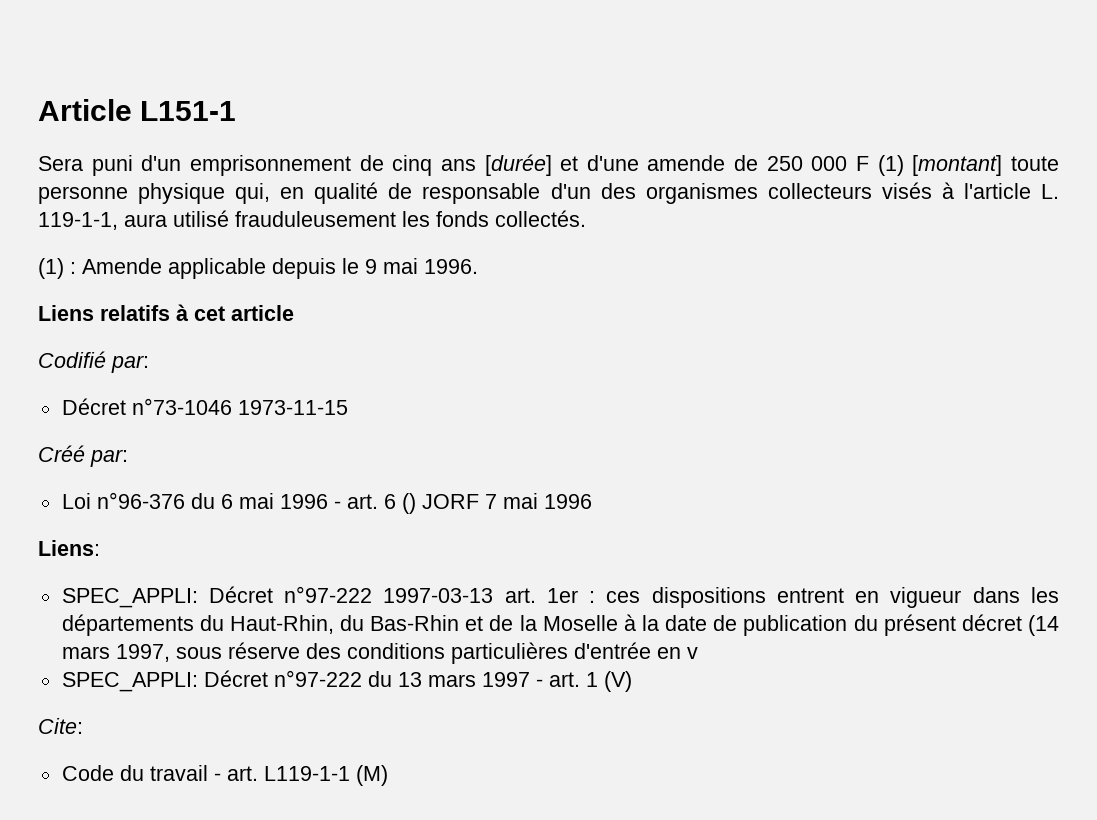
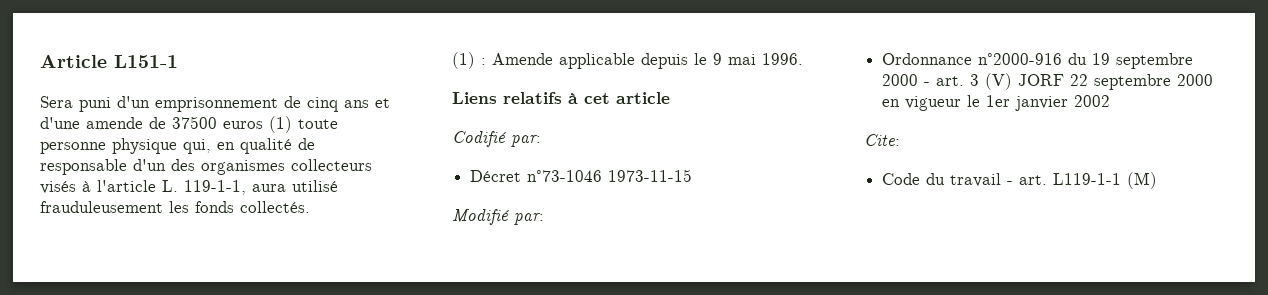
[484,154,552,176] [durée] -> (369, 104) none
[766,155,1003,176] 250 000 F (1) [montant] -> [172,116,292,133] 37500 euros (1)
[38,445,128,467] [61,492,592,514] [38,540,100,556] [61,586,1059,608] [61,614,1059,636] [61,642,698,664] [61,670,632,692] Créé par: // Loi n°96-376 du 6 mai 1996 - art. 6 () JORF 7 mai 1996 // Liens: // SPEC_APPLI: Décret n°97-222 1997-03-13 art. 1er : ces dispositions entrent en vigueur dans les départements du Haut-Rhin, du Bas-Rhin et de la Moselle à la date de publication du présent décret (14 mars 1997, sous réserve des conditions particulières d'entrée en v // SPEC_APPLI: Décret n°97-222 du 13 mars 1997 - art. 1 (V) -> [452,209,544,225] [882,53,1194,69] [882,73,1214,90] [882,95,1111,111] Modifié par: // Ordonnance n°2000-916 du 19 septembre 2000 - art. 3 (V) JORF 22 septembre 2000 en vigueur le 1er janvier 2002

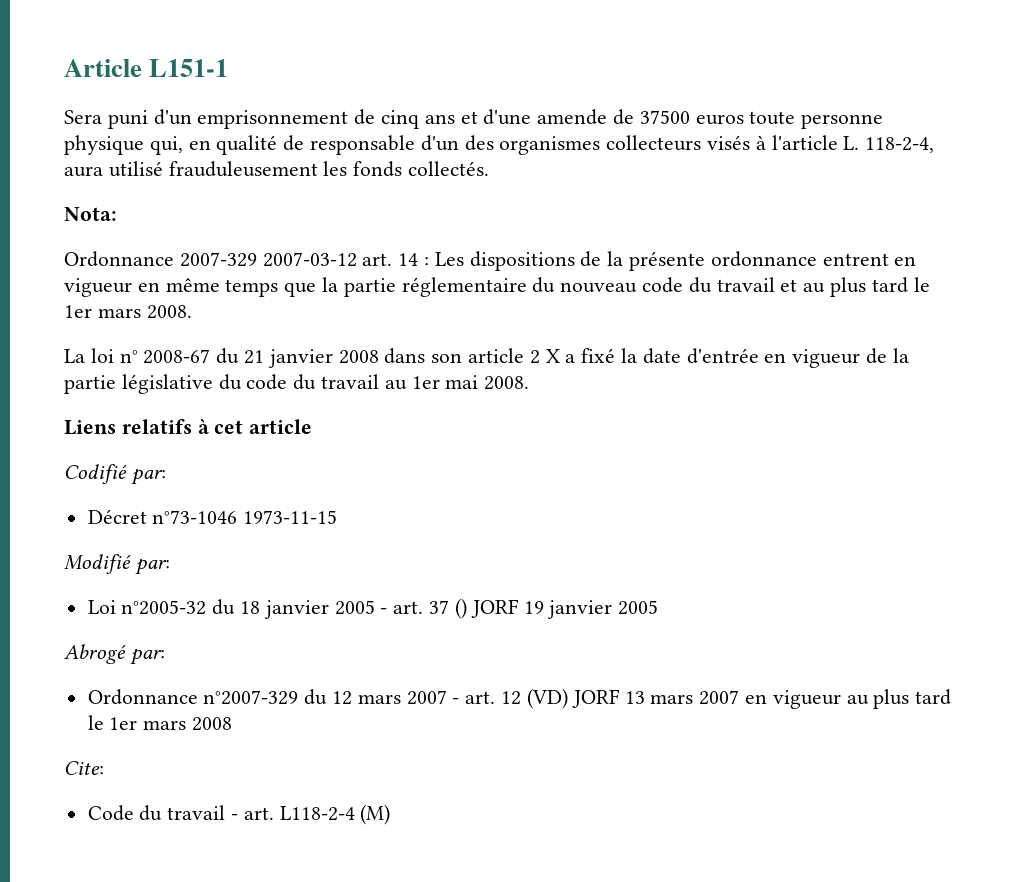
[269,116,292,133] (1) -> (744, 119) none
[184,180,246,195] 119-1-1, -> [865,137,935,153] 118-2-4,
[452,52,803,69] (1) : Amende applicable depuis le 9 mai 1996. -> [64,207,117,221] [64,251,917,271] [64,277,930,297] [64,305,192,319] [64,348,909,368] [64,374,530,394] Nota: // Ordonnance 2007-329 2007-03-12 art. 14 : Les dispositions de la présente ordonnance entrent en vigueur en même temps que la partie réglementaire du nouveau code du travail et au plus tard le 1er mars 2008. // La loi n° 2008-67 du 21 janvier 2008 dans son article 2 X a fixé la date d'entrée en vigueur de la partie législative du code du travail au 1er mai 2008.
[882,53,1194,69] [882,73,1214,90] [882,95,1111,111] Ordonnance n°2000-916 du 19 septembre 2000 - art. 3 (V) JORF 22 septembre 2000 en vigueur le 1er janvier 2002 -> [87,598,659,619] [64,644,165,665] [87,688,952,709] [87,715,233,731] Loi n°2005-32 du 18 janvier 2005 - art. 37 () JORF 19 janvier 2005 // Abrogé par: // Ordonnance n°2007-329 du 12 mars 2007 - art. 12 (VD) JORF 13 mars 2007 en vigueur au plus tard le 1er mars 2008
[1053,173,1122,185] L119-1-1 -> [279,806,355,821] L118-2-4

